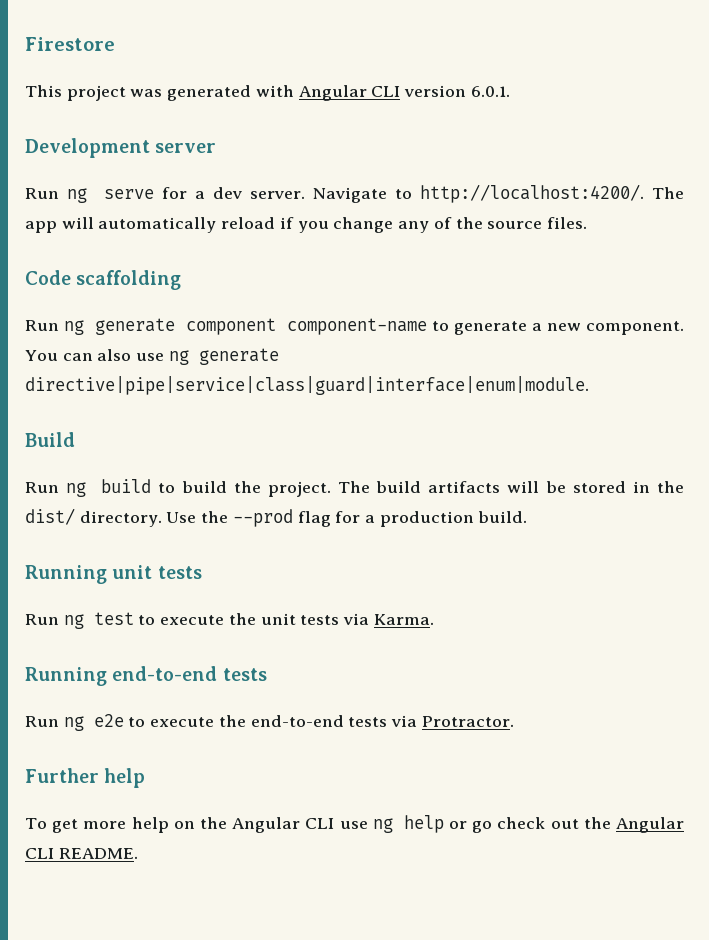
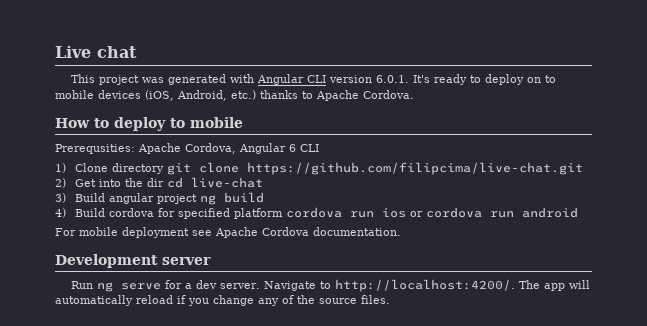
[25,37,115,51] Firestore -> [55,46,137,58] Live chat
(510, 91) none -> [412,74,556,85] [55,90,414,101] [55,117,243,131] [55,143,319,154] [55,162,583,175] [55,177,263,188] [55,192,264,205] [55,207,578,219] [55,227,401,238] It's ready to deploy on to mobile devices (iOS, Android, etc.) thanks to Apache Cordova. // How to deploy to mobile // Prerequsities: Apache Cordova, Angular 6 CLI // 1) Clone directory git clone https://github.com/filipcima/live-chat.git // 2) Get into the dir cd live-chat // 3) Build angular project ng build // 4) Build cordova for specified platform cordova run ios or cordova run android // For mobile deployment see Apache Cordova documentation.
[25,270,182,290] [25,318,684,335] [25,348,279,365] [25,376,589,395] [25,432,75,447] [25,479,684,497] [25,508,527,527] [25,565,202,584] [25,612,434,629] [25,666,267,686] [25,714,514,731] [25,768,146,788] [25,815,685,833] [25,848,138,859] // Code scaffolding // Run ng generate component component-name to generate a new component. You can also use ng generate directive|pipe|service|class|guard|interface|enum|module. // Build // Run ng build to build the project. The build artifacts will be stored in the dist/ directory. Use the --prod flag for a production build. // Running unit tests // Run ng test to execute the unit tests via Karma. // Running end-to-end tests // Run ng e2e to execute the end-to-end tests via Protractor. // Further help // To get more help on the Angular CLI use ng help or go check out the Angular CLI README. -> (390, 299) none

